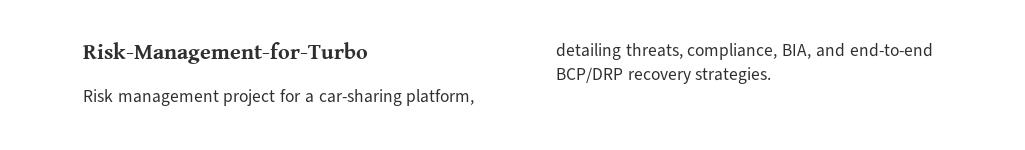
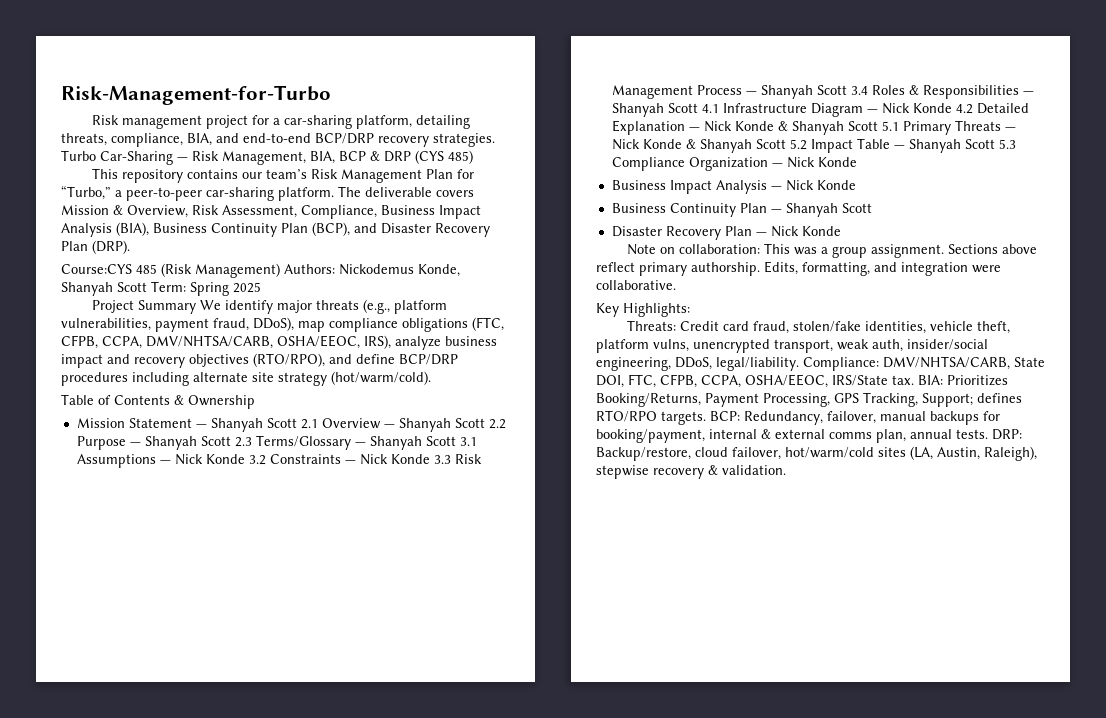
(772, 75) none -> [61,150,473,165] [91,168,474,183] [61,185,474,201] [61,205,481,219] [61,222,490,237] [61,240,130,254] [61,263,460,278] [61,281,261,296] [91,299,447,314] [61,317,504,332] [61,335,497,350] [61,353,458,368] [61,371,431,386] [61,394,255,409] [76,418,506,432] [76,435,477,450] [76,454,482,468] [611,85,1034,99] [611,103,1029,117] [611,120,1016,135] [611,138,1016,153] [611,157,857,171] [611,180,856,194] [611,203,872,217] [611,226,841,240] [626,243,1037,258] [596,261,1001,276] [596,280,676,290] [596,303,690,317] [626,320,1010,334] [596,339,988,353] [596,356,1045,371] [596,374,1008,388] [596,392,1022,407] [596,410,1000,425] [596,429,1022,443] [596,446,1037,461] [596,465,786,479] Turbo Car-Sharing — Risk Management, BIA, BCP & DRP (CYS 485) // This repository contains our team’s Risk Management Plan for “Turbo,” a peer-to-peer car-sharing platform. The deliverable covers Mission & Overview, Risk Assessment, Compliance, Business Impact Analysis (BIA), Business Continuity Plan (BCP), and Disaster Recovery Plan (DRP). // Course:CYS 485 (Risk Management) Authors: Nickodemus Konde, Shanyah Scott Term: Spring 2025 // Project Summary We identify major threats (e.g., platform vulnerabilities, payment fraud, DDoS), map compliance obligations (FTC, CFPB, CCPA, DMV/NHTSA/CARB, OSHA/EEOC, IRS), analyze business impact and recovery objectives (RTO/RPO), and define BCP/DRP procedures including alternate site strategy (hot/warm/cold). // Table of Contents & Ownership // Mission Statement — Shanyah Scott 2.1 Overview — Shanyah Scott 2.2 Purpose — Shanyah Scott 2.3 Terms/Glossary — Shanyah Scott 3.1 Assumptions — Nick Konde 3.2 Constraints — Nick Konde 3.3 Risk Management Process — Shanyah Scott 3.4 Roles & Responsibilities — Shanyah Scott 4.1 Infrastructure Diagram — Nick Konde 4.2 Detailed Explanation — Nick Konde & Shanyah Scott 5.1 Primary Threats — Nick Konde & Shanyah Scott 5.2 Impact Table — Shanyah Scott 5.3 Compliance Organization — Nick Konde // Business Impact Analysis — Nick Konde // Business Continuity Plan — Shanyah Scott // Disaster Recovery Plan — Nick Konde // Note on collaboration: This was a group assignment. Sections above reflect primary authorship. Edits, formatting, and integration were collaborative. // Key Highlights: // Threats: Credit card fraud, stolen/fake identities, vehicle theft, platform vulns, unencrypted transport, weak auth, insider/social engineering, DDoS, legal/liability. Compliance: DMV/NHTSA/CARB, State DOI, FTC, CFPB, CCPA, OSHA/EEOC, IRS/State tax. BIA: Prioritizes Booking/Returns, Payment Processing, GPS Tracking, Support; defines RTO/RPO targets. BCP: Redundancy, failover, manual backups for booking/payment, internal & external comms plan, annual tests. DRP: Backup/restore, cloud failover, hot/warm/cold sites (LA, Austin, Raleigh), stepwise recovery & validation.

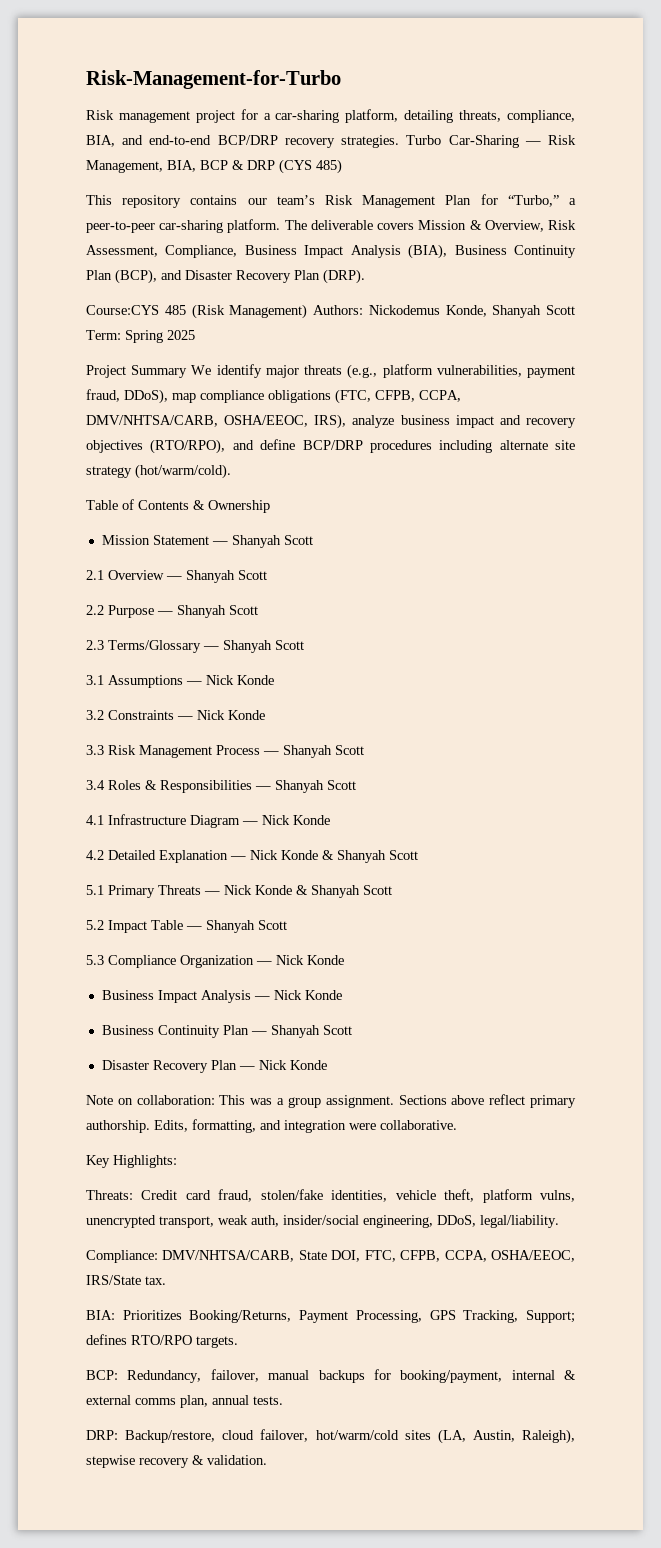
(297, 423) none -> (313, 540) //
(485, 423) none -> (267, 575) //
(231, 441) none -> (258, 610) //
(456, 441) none -> (304, 645) //
(245, 459) none -> (274, 680) //
(430, 459) none -> (265, 715) //
(847, 90) none -> (364, 750) //
(698, 108) none -> (356, 785) //
(952, 108) none -> (330, 820) //
(878, 126) none -> (418, 855) //
(786, 144) none -> (392, 890) //
(995, 144) none -> (287, 925) //
(799, 364) none -> (559, 1221) //
(914, 380) none -> (166, 1280) //
(706, 418) none -> (238, 1342) //
(988, 434) none -> (283, 1400) //

